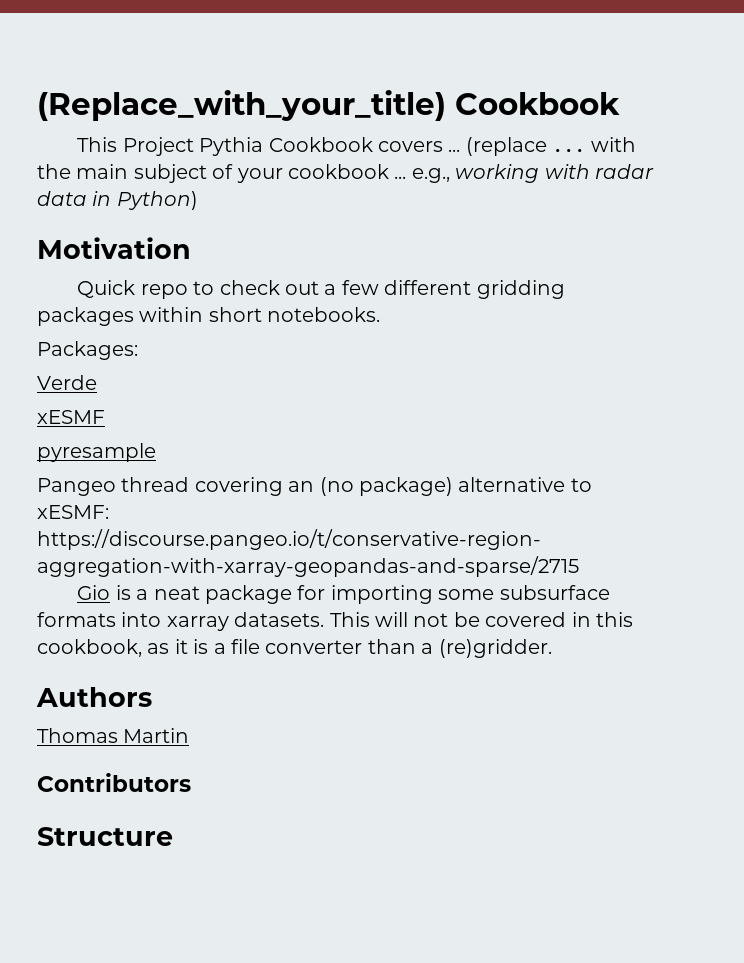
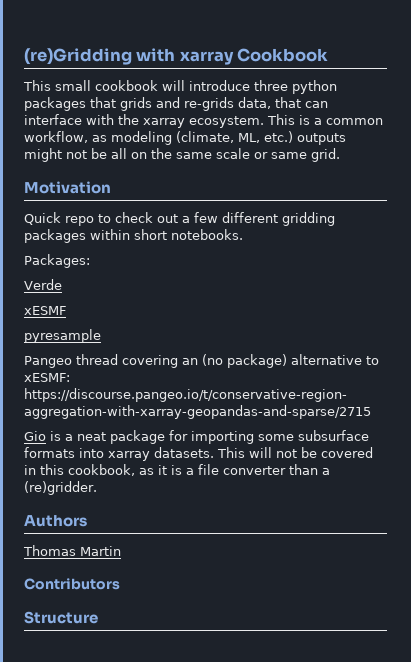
[37,90,446,121] (Replace_with_your_title) -> [24,48,234,65] (re)Gridding with xarray
[122,137,636,156] [37,164,654,183] [37,191,198,210] Project Pythia Cookbook covers ... (replace ... with the main subject of your cookbook ... e.g., working with radar data in Python) -> [55,80,337,94] [24,97,328,111] [24,114,383,128] [24,131,346,145] [24,148,340,162] small cookbook will introduce three python packages that grids and re-grids data, that can interface with the xarray ecosystem. This is a common workflow, as modeling (climate, ML, etc.) outputs might not be all on the same scale or same grid.

